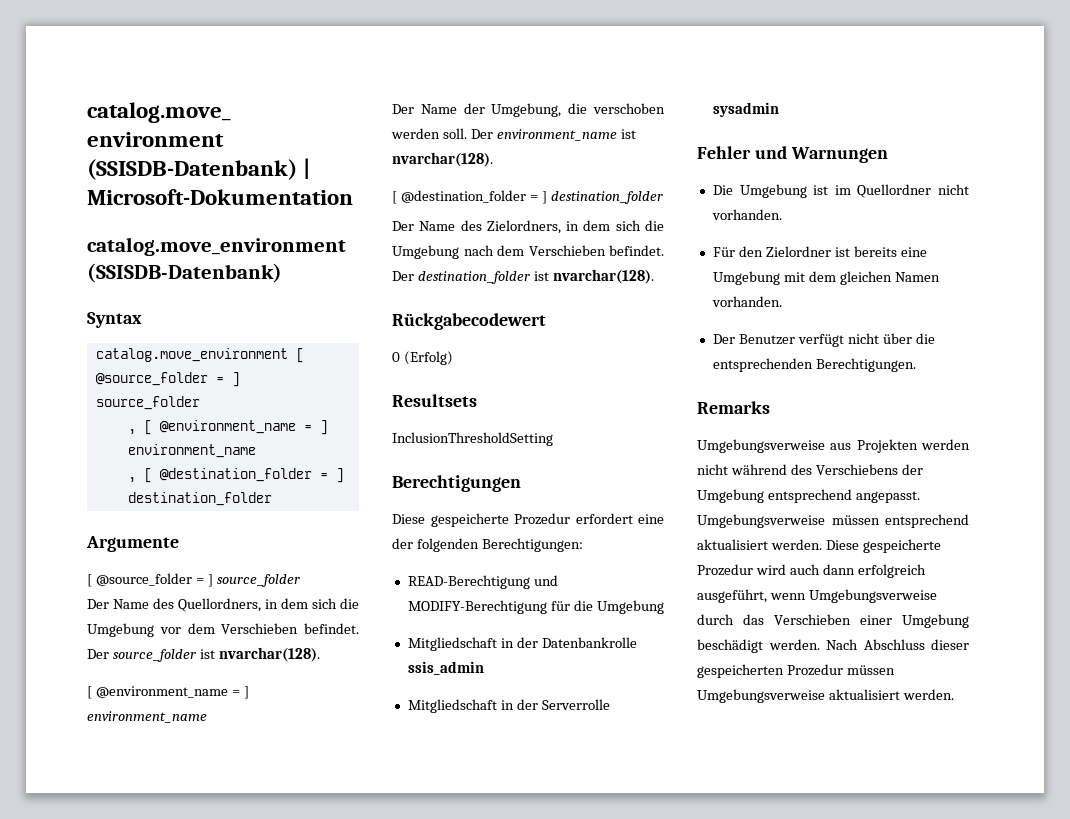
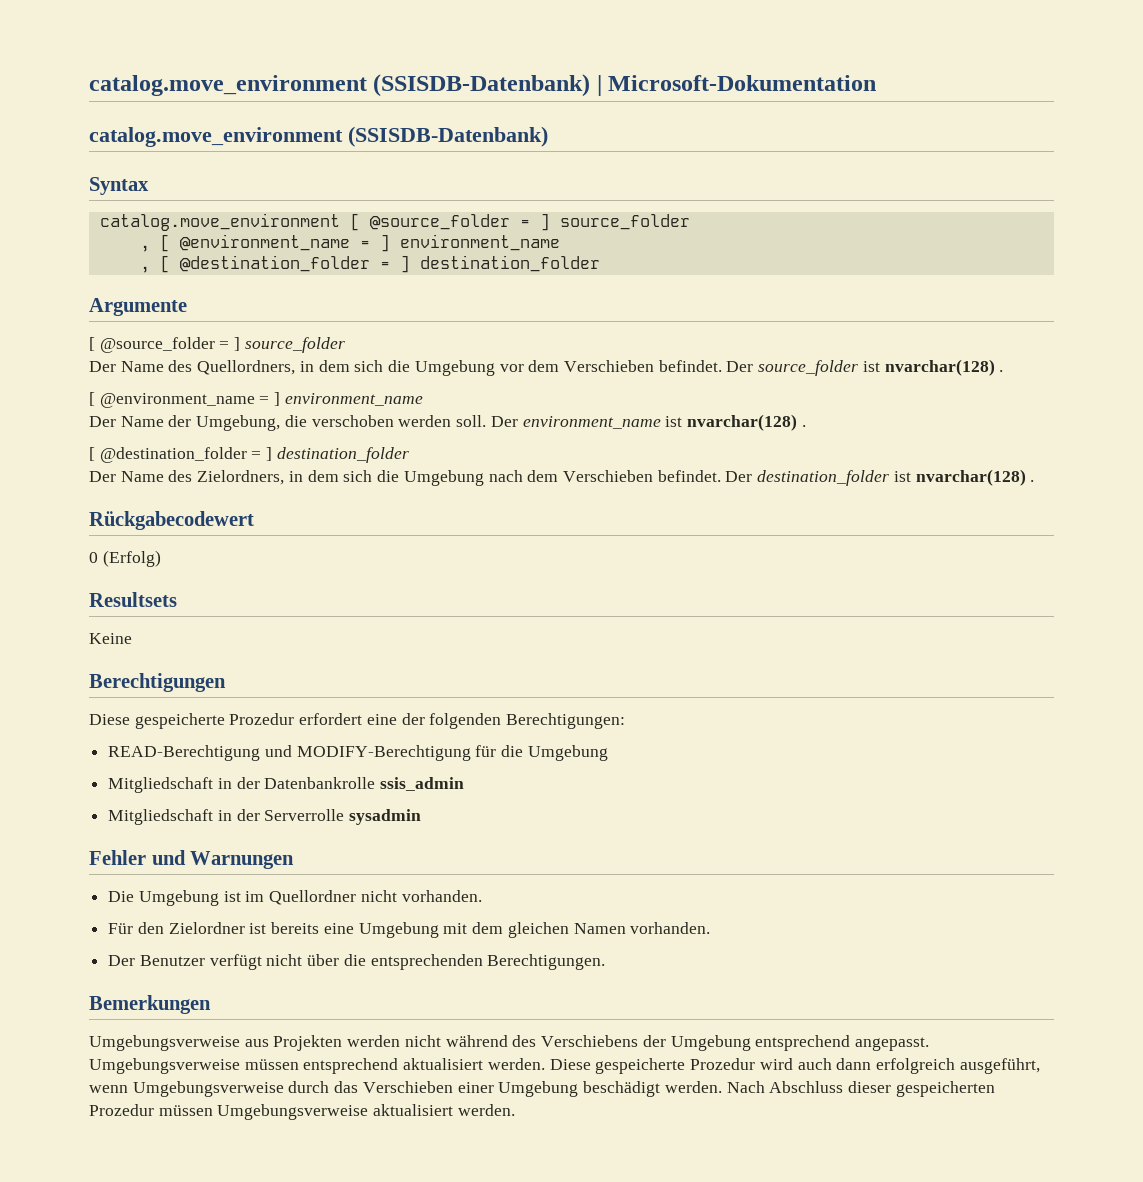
[218,647,320,662] nvarchar(128). -> [884,359,1004,376] nvarchar(128) .
[392,152,493,167] nvarchar(128). -> [686,414,806,431] nvarchar(128) .
[552,269,654,284] nvarchar(128). -> [915,469,1035,486] nvarchar(128) .
[392,432,553,446] InclusionThresholdSetting -> [89,633,132,644] Keine
[697,401,770,414] Remarks -> [89,995,211,1014] Bemerkungen

